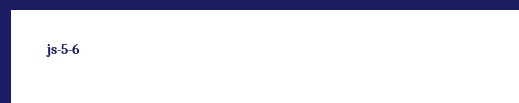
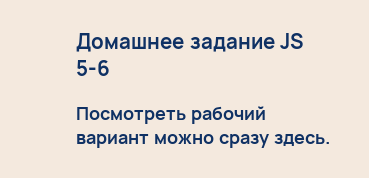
[46,43,80,57] js-5-6 -> [76,33,304,52] [76,60,110,76] [76,106,266,124] [76,134,330,148] Домашнее задание JS 5-6 // Посмотреть рабочий вариант можно сразу здесь.

